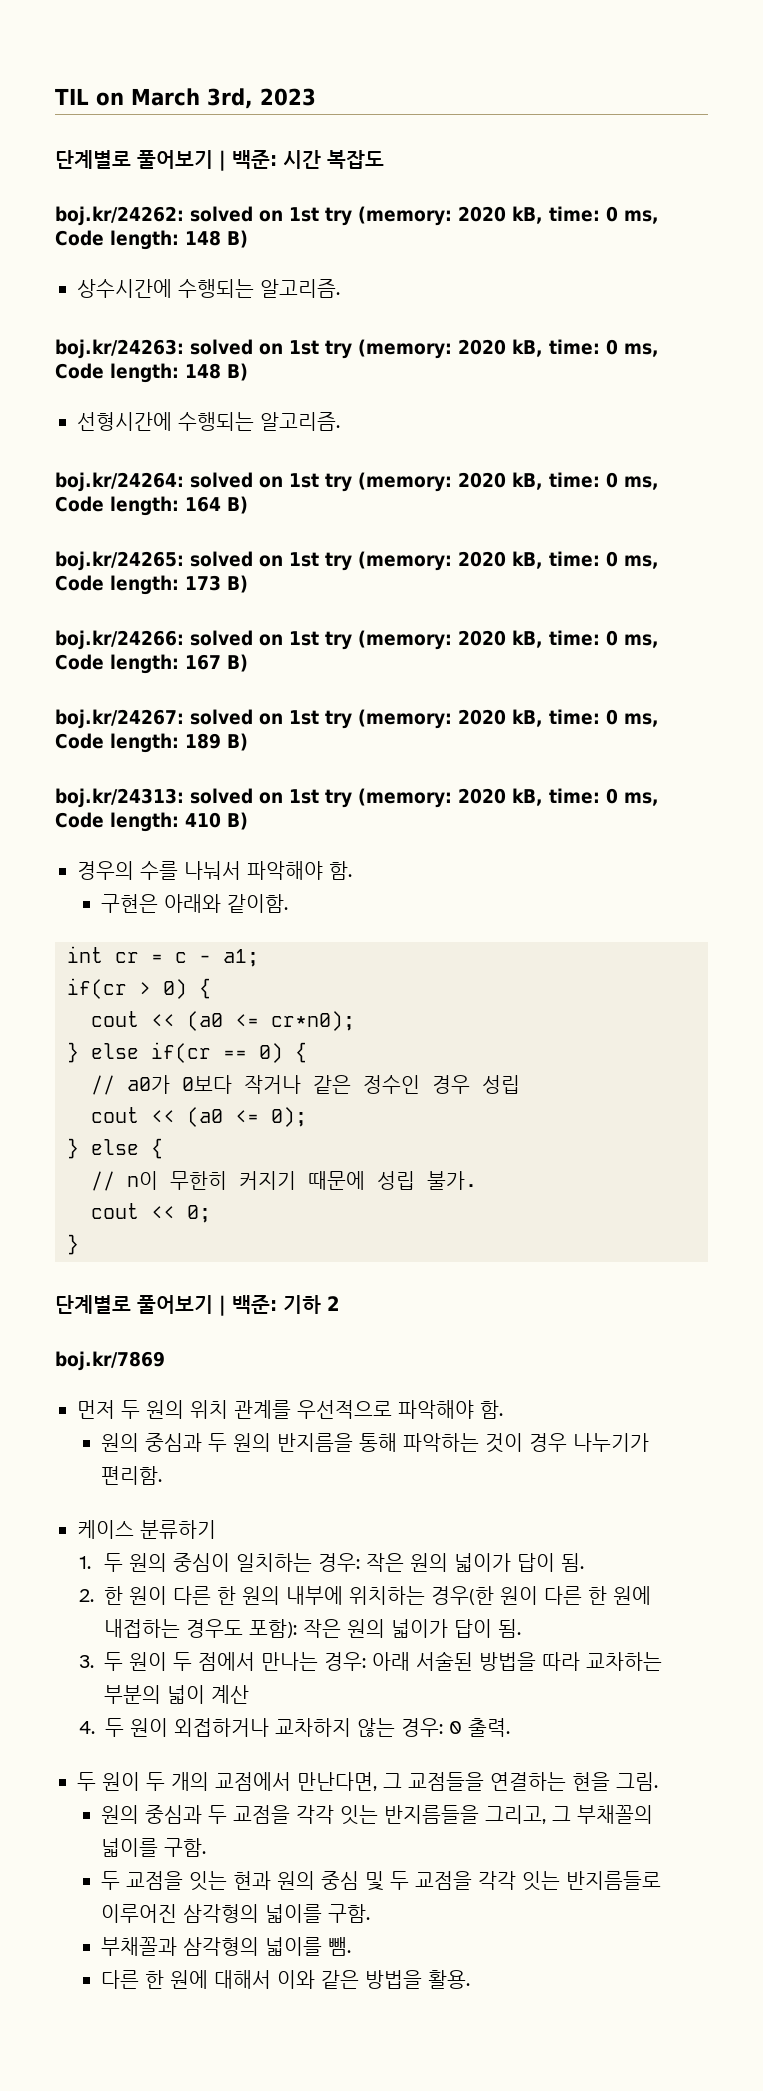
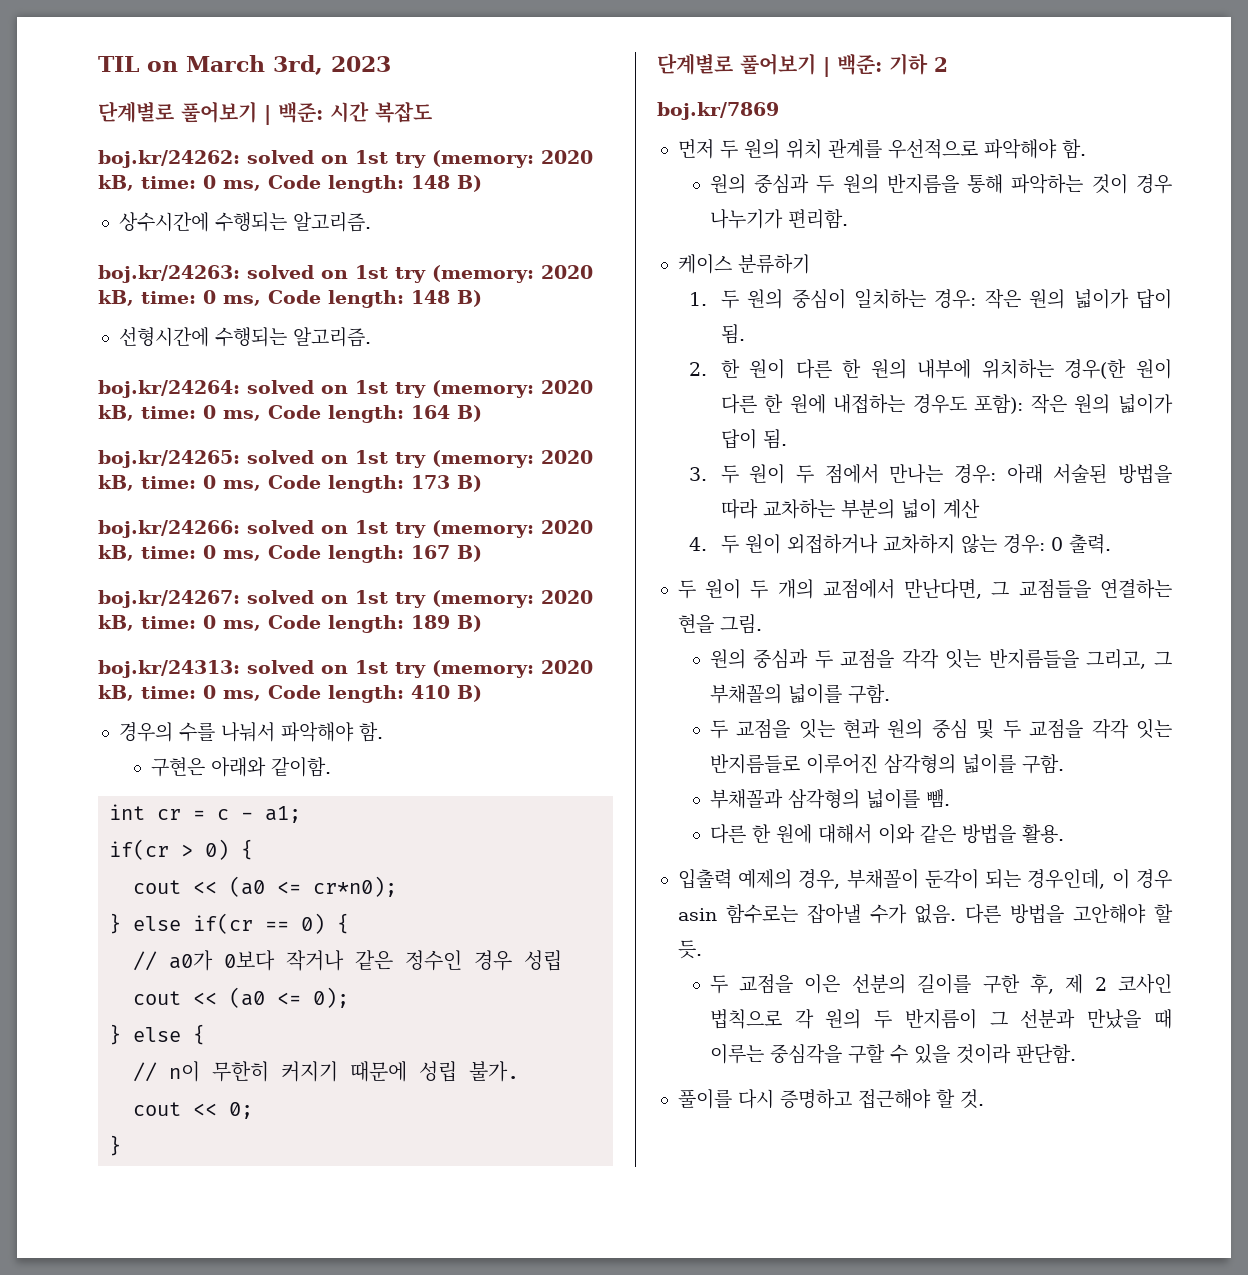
(471, 1979) none -> [677,869,1172,889] [677,904,1173,924] [677,940,702,959] [709,974,1172,994] [709,1009,1172,1029] [709,1044,1076,1064] [677,1089,984,1109] // 입출력 예제의 경우, 부채꼴이 둔각이 되는 경우인데, 이 경우 asin 함수로는 잡아낼 수가 없음. 다른 방법을 고안해야 할 듯. // 두 교점을 이은 선분의 길이를 구한 후, 제 2 코사인 법칙으로 각 원의 두 반지름이 그 선분과 만났을 때 이루는 중심각을 구할 수 있을 것이라 판단함. // 풀이를 다시 증명하고 접근해야 할 것.

